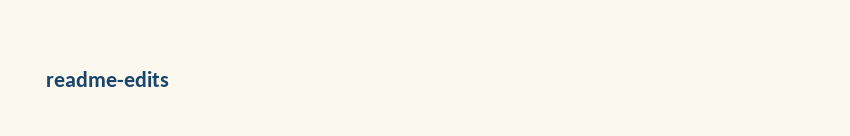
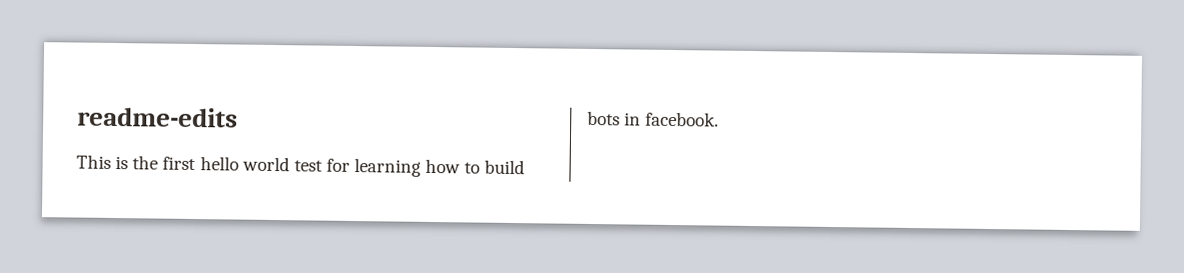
(169, 79) none -> [76,154,526,177] [587,110,720,127] // This is the first hello world test for learning how to build bots in facebook.

